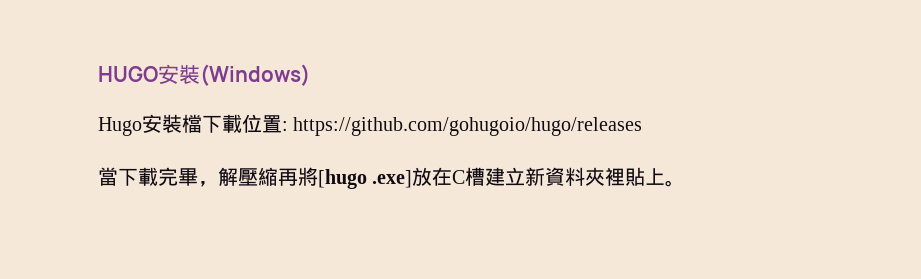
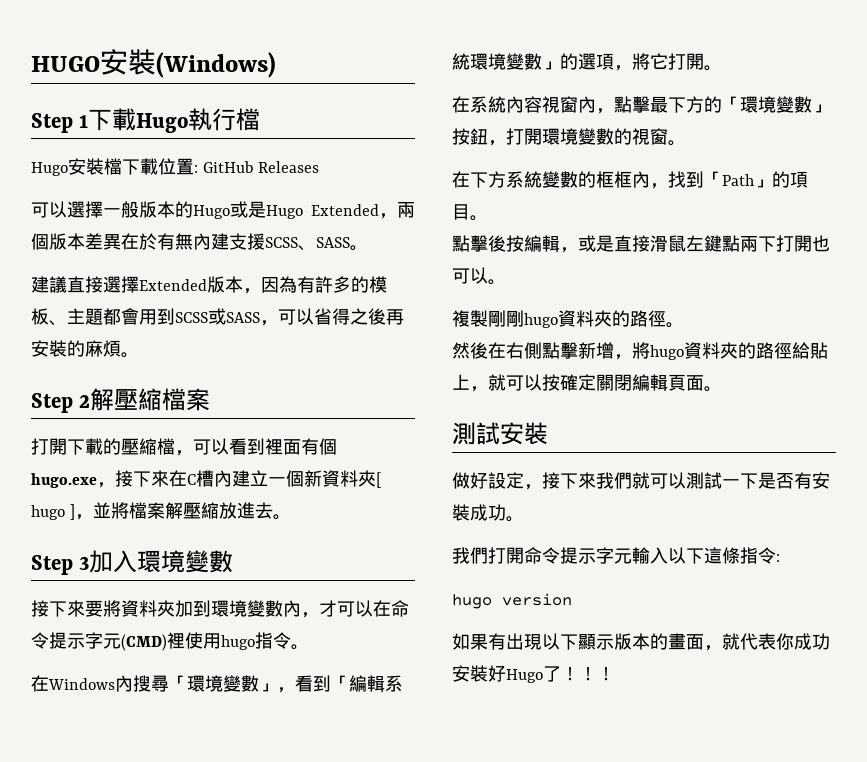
(310, 75) none -> [31,108,261,133] // Step 1下載Hugo執行檔
[293,117,643,136] [98,167,686,189] https://github.com/gohugoio/hugo/releases // 當下載完畢，解壓縮再將[hugo .exe]放在C槽建立新資料夾裡貼上。 -> [202,161,320,173] [31,201,415,219] [31,233,368,251] [31,276,387,294] [31,308,404,326] [31,340,139,358] [31,388,211,413] [31,438,337,456] [31,470,381,488] [31,502,291,520] [31,550,234,575] [31,600,409,618] [31,632,309,651] [31,675,403,693] [452,53,722,71] [452,96,830,114] [452,128,686,146] [452,171,808,189] [452,204,488,221] [452,235,830,253] [452,267,506,285] [452,310,684,328] [452,342,828,360] [452,374,722,392] [452,422,548,445] [452,472,830,490] [452,504,524,522] [452,547,780,564] [452,593,572,609] [452,633,830,651] [452,665,615,683] GitHub Releases // 可以選擇一般版本的Hugo或是Hugo Extended，兩個版本差異在於有無內建支援SCSS、SASS。 // 建議直接選擇Extended版本，因為有許多的模板、主題都會用到SCSS或SASS，可以省得之後再安裝的麻煩。 // Step 2解壓縮檔案 // 打開下載的壓縮檔，可以看到裡面有個hugo.exe，接下來在C槽內建立一個新資料夾[ hugo ]，並將檔案解壓縮放進去。 // Step 3加入環境變數 // 接下來要將資料夾加到環境變數內，才可以在命令提示字元(CMD)裡使用hugo指令。 // 在Windows內搜尋「環境變數」，看到「編輯系統環境變數」的選項，將它打開。 // 在系統內容視窗內，點擊最下方的「環境變數」按鈕，打開環境變數的視窗。 // 在下方系統變數的框框內，找到「Path」的項目。 // 點擊後按編輯，或是直接滑鼠左鍵點兩下打開也可以。 // 複製剛剛hugo資料夾的路徑。 // 然後在右側點擊新增，將hugo資料夾的路徑給貼上，就可以按確定關閉編輯頁面。 // 測試安裝 // 做好設定，接下來我們就可以測試一下是否有安裝成功。 // 我們打開命令提示字元輸入以下這條指令: // hugo version // 如果有出現以下顯示版本的畫面，就代表你成功安裝好Hugo了！！！

